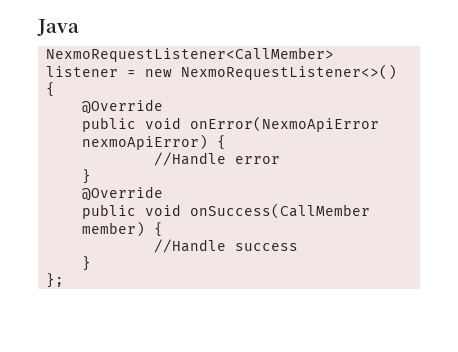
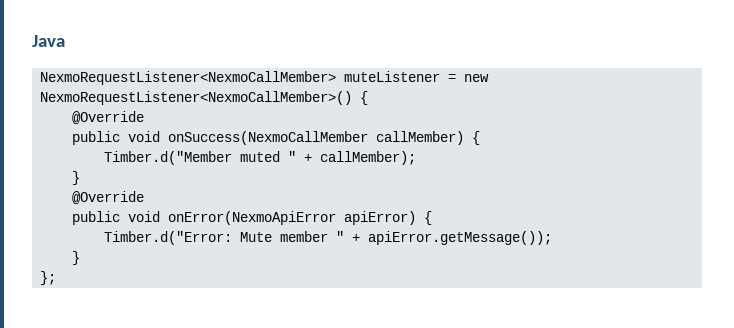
[46,47,335,62] [46,66,119,77] NexmoRequestListener<CallMember> listener -> [40,71,441,85] NexmoRequestListener<NexmoCallMember> muteListener
[181,64,398,80] NexmoRequestListener<>() -> [40,91,353,105] NexmoRequestListener<NexmoCallMember>()
[190,116,380,132] [82,134,227,150] [154,152,281,166] onError(NexmoApiError nexmoApiError) { // //Handle error -> [168,131,481,145] [104,151,417,165] onSuccess(NexmoCallMember callMember) { // Timber.d("Member muted " + callMember);
[190,203,371,219] [82,221,164,237] [154,239,299,253] onSuccess(CallMember member) { // //Handle success -> [168,211,433,225] [104,231,553,245] onError(NexmoApiError apiError) { // Timber.d("Error: Mute member " + apiError.getMessage());

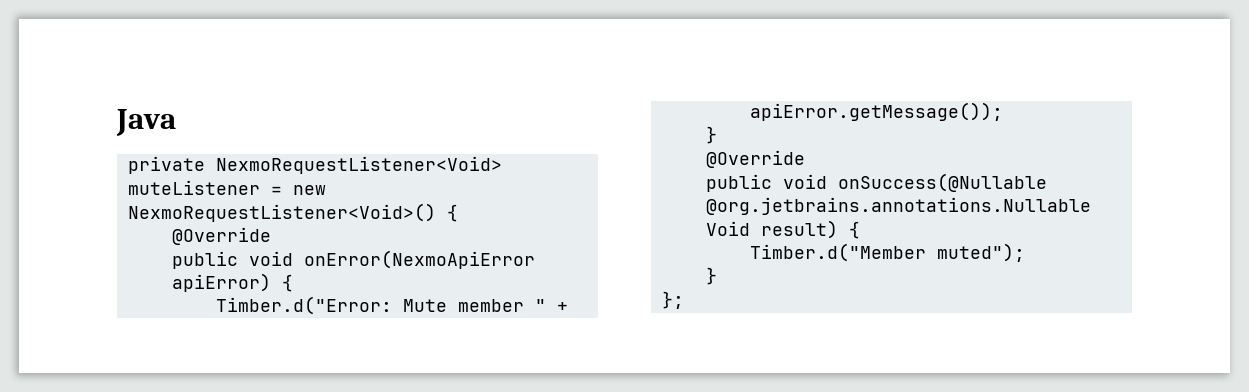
[40,71,337,85] NexmoRequestListener<NexmoCallMember> -> [128,156,503,174] private NexmoRequestListener<Void>
[40,91,353,105] NexmoRequestListener<NexmoCallMember>() -> [128,203,437,222] NexmoRequestListener<Void>()
[72,131,481,145] [104,151,417,165] [72,171,81,185] [72,191,145,204] // public void onSuccess(NexmoCallMember callMember) { // Timber.d("Member muted " + callMember); // } // @Override -> (272, 236) none
(81, 258) none -> [706,150,806,168] [706,173,1048,192] [706,197,1092,215] [706,220,861,239] [750,243,1026,262] [706,267,718,285] // @Override // public void onSuccess(@Nullable @org.jetbrains.annotations.Nullable Void result) { // Timber.d("Member muted"); // }

